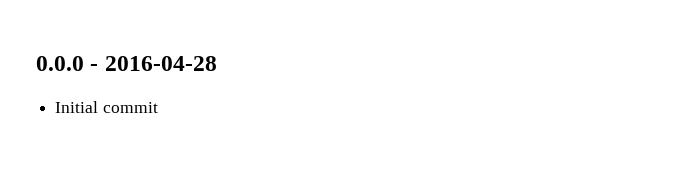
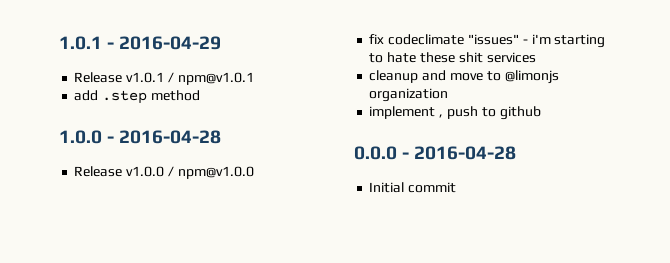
(36, 63) none -> [59,36,222,50] [74,72,254,85] [74,90,200,104] [59,130,222,144] [74,166,254,179] [369,34,606,48] [369,52,536,63] [369,70,559,84] [369,88,449,102] [369,106,541,120] 1.0.1 - 2016-04-29 // Release v1.0.1 / npm@v1.0.1 // add .step method // 1.0.0 - 2016-04-28 // Release v1.0.0 / npm@v1.0.0 // fix codeclimate "issues" - i'm starting to hate these shit services // cleanup and move to @limonjs organization // implement , push to github //

